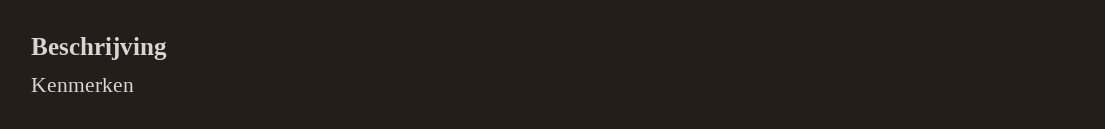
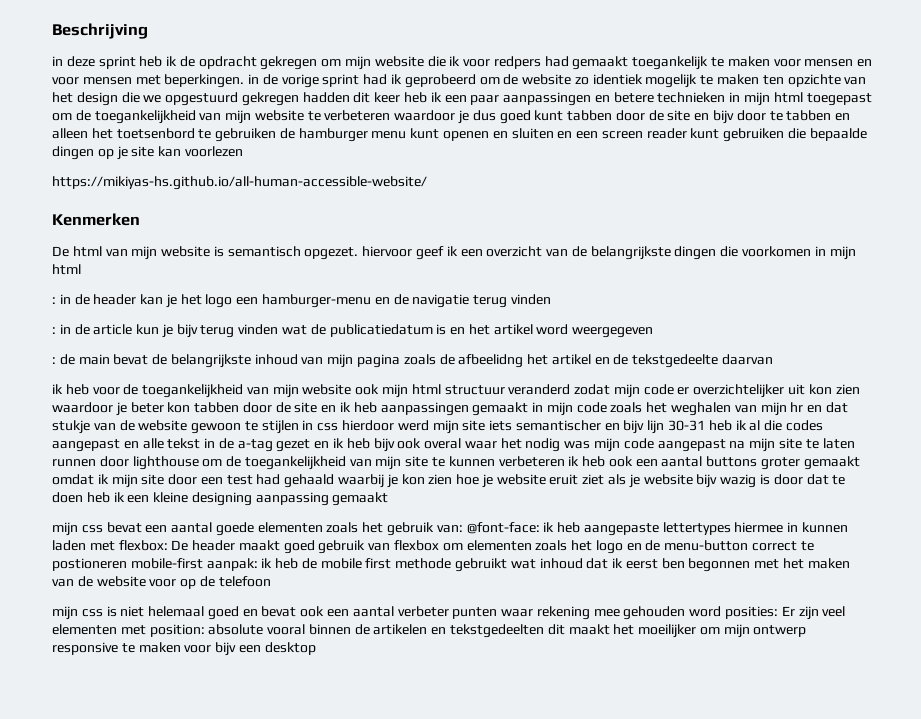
[31,78,134,92] Kenmerken -> [52,56,873,70] [52,74,867,88] [52,92,872,106] [52,110,851,124] [52,128,867,142] [52,146,243,160] [52,176,427,190] [52,213,140,226] [52,246,856,260] [52,264,81,275] [52,294,551,308] [52,324,654,338] [52,354,774,368] [52,384,860,398] [52,402,848,416] [52,420,823,434] [52,438,855,452] [52,456,860,470] [52,474,846,488] [52,492,389,506] [52,522,849,536] [52,540,814,554] [52,558,850,572] [52,576,271,589] [52,606,846,620] [52,624,807,638] [52,642,316,656] in deze sprint heb ik de opdracht gekregen om mijn website die ik voor redpers had gemaakt toegankelijk te maken voor mensen en voor mensen met beperkingen. in de vorige sprint had ik geprobeerd om de website zo identiek mogelijk te maken ten opzichte van het design die we opgestuurd gekregen hadden dit keer heb ik een paar aanpassingen en betere technieken in mijn html toegepast om de toegankelijkheid van mijn website te verbeteren waardoor je dus goed kunt tabben door de site en bijv door te tabben en alleen het toetsenbord te gebruiken de hamburger menu kunt openen en sluiten en een screen reader kunt gebruiken die bepaalde dingen op je site kan voorlezen // https://mikiyas-hs.github.io/all-human-accessible-website/ // Kenmerken // De html van mijn website is semantisch opgezet. hiervoor geef ik een overzicht van de belangrijkste dingen die voorkomen in mijn html // : in de header kan je het logo een hamburger-menu en de navigatie terug vinden // : in de article kun je bijv terug vinden wat de publicatiedatum is en het artikel word weergegeven // : de main bevat de belangrijkste inhoud van mijn pagina zoals de afbeelidng het artikel en de tekstgedeelte daarvan // ik heb voor de toegankelijkheid van mijn website ook mijn html structuur veranderd zodat mijn code er overzichtelijker uit kon zien waardoor je beter kon tabben door de site en ik heb aanpassingen gemaakt in mijn code zoals het weghalen van mijn hr en dat stukje van de website gewoon te stijlen in css hierdoor werd mijn site iets semantischer en bijv lijn 30-31 heb ik al die codes aangepast en alle tekst in de a-tag gezet en ik heb bijv ook overal waar het nodig was mijn code aangepast na mijn site te laten runnen door lighthouse om de toegankelijkheid van mijn site te kunnen verbeteren ik heb ook een aantal buttons groter gemaakt omdat ik mijn site door een test had gehaald waarbij je kon zien hoe je website eruit ziet als je website bijv wazig is door dat te doen heb ik een kleine designing aanpassing gemaakt // mijn css bevat een aantal goede elementen zoals het gebruik van: @font-face: ik heb aangepaste lettertypes hiermee in kunnen laden met flexbox: De header maakt goed gebruik van flexbox om elementen zoals het logo en de menu-button correct te postioneren mobile-first aanpak: ik heb de mobile first methode gebruikt wat inhoud dat ik eerst ben begonnen met het maken van de website voor op de telefoon // mijn css is niet helemaal goed en bevat ook een aantal verbeter punten waar rekening mee gehouden word posities: Er zijn veel elementen met position: absolute vooral binnen de artikelen en tekstgedeelten dit maakt het moeilijker om mijn ontwerp responsive te maken voor bijv een desktop

